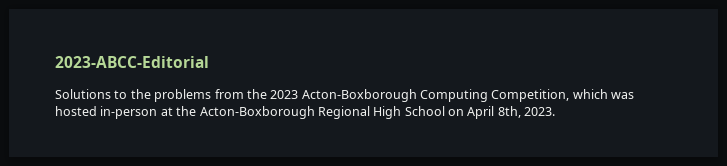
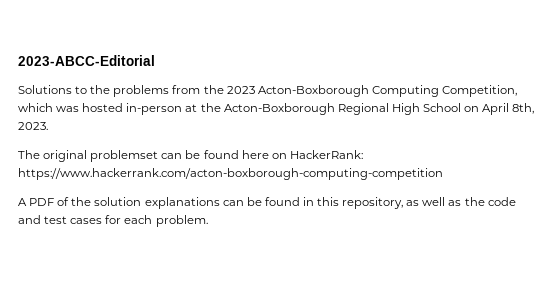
(556, 111) none -> [18,150,363,162] [18,168,443,180] [18,197,516,209] [18,215,208,227] // The original problemset can be found here on HackerRank: https://www.hackerrank.com/acton-boxborough-computing-competition // A PDF of the solution explanations can be found in this repository, as well as the code and test cases for each problem.

